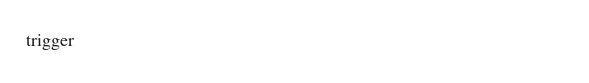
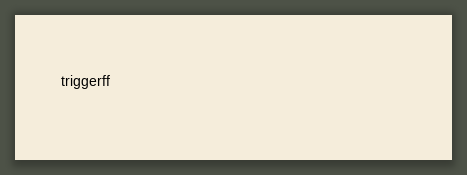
[26,34,75,50] trigger -> [61,75,110,89] triggerff

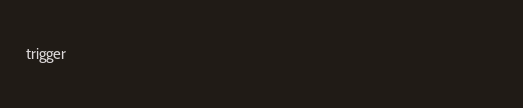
[61,75,110,89] triggerff -> [26,48,66,63] trigger

